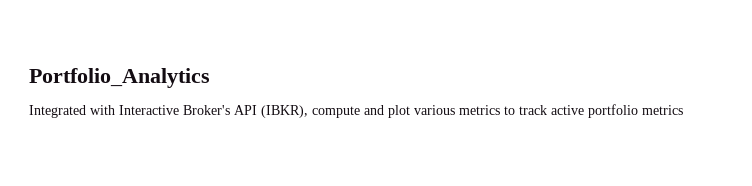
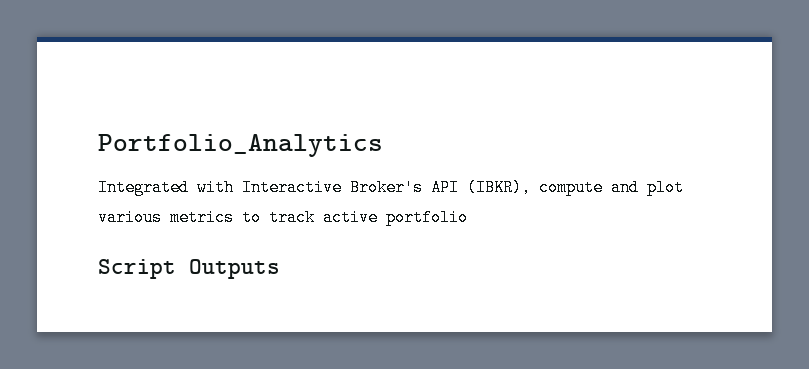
[642,105,683,115] metrics -> [98,259,280,279] // Script Outputs

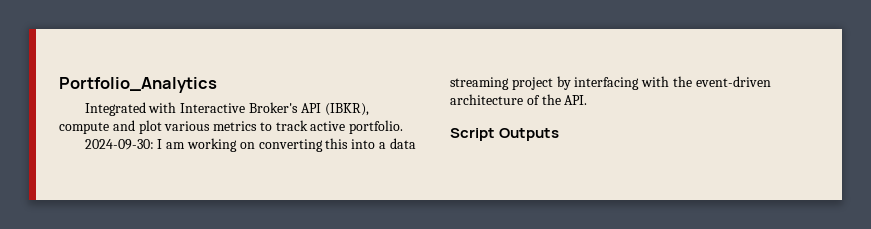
[386,209,468,226] portfolio -> [349,120,404,134] [84,138,416,152] [450,76,771,90] [450,94,588,105] portfolio. // 2024-09-30: I am working on converting this into a data streaming project by interfacing with the event-driven architecture of the API.

